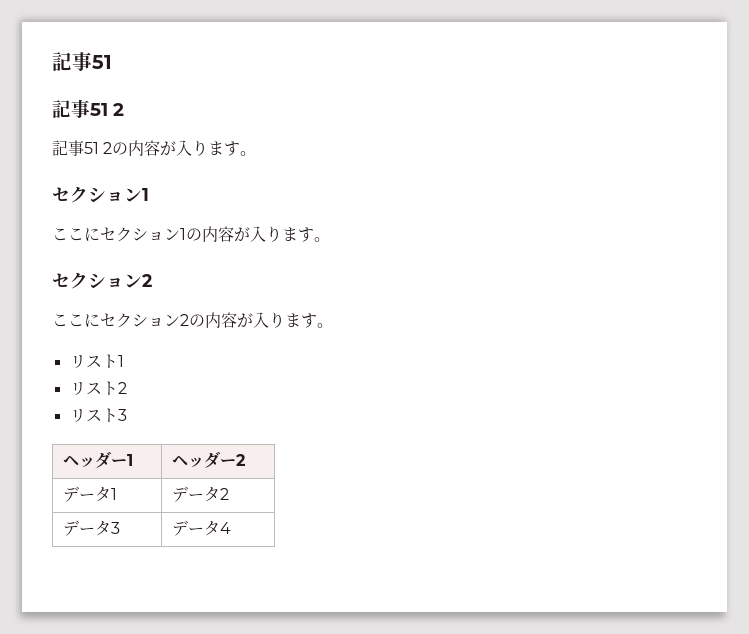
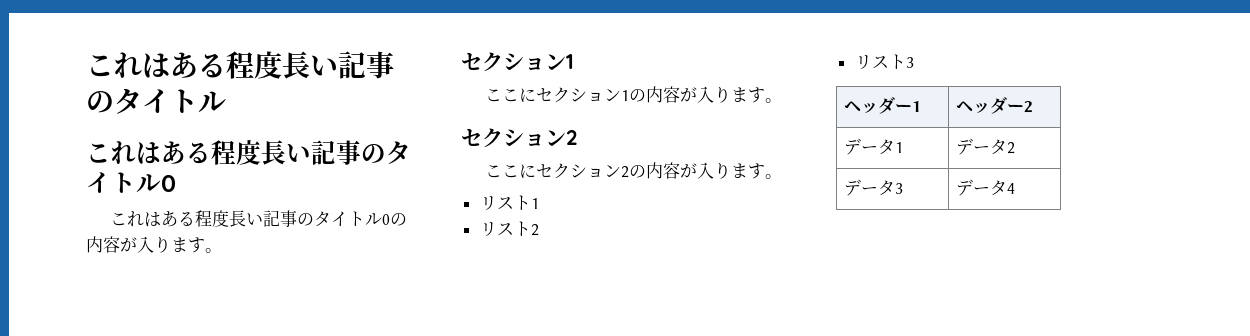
[52,52,112,71] [52,99,124,118] [52,140,113,156] 記事51 // 記事51 2 // 記事51 2 -> [86,51,394,79] [86,88,226,114] [86,140,411,165] [86,172,176,193] [109,210,390,227] これはある程度長い記事のタイトル // これはある程度長い記事のタイトル0 // これはある程度長い記事のタイトル0

